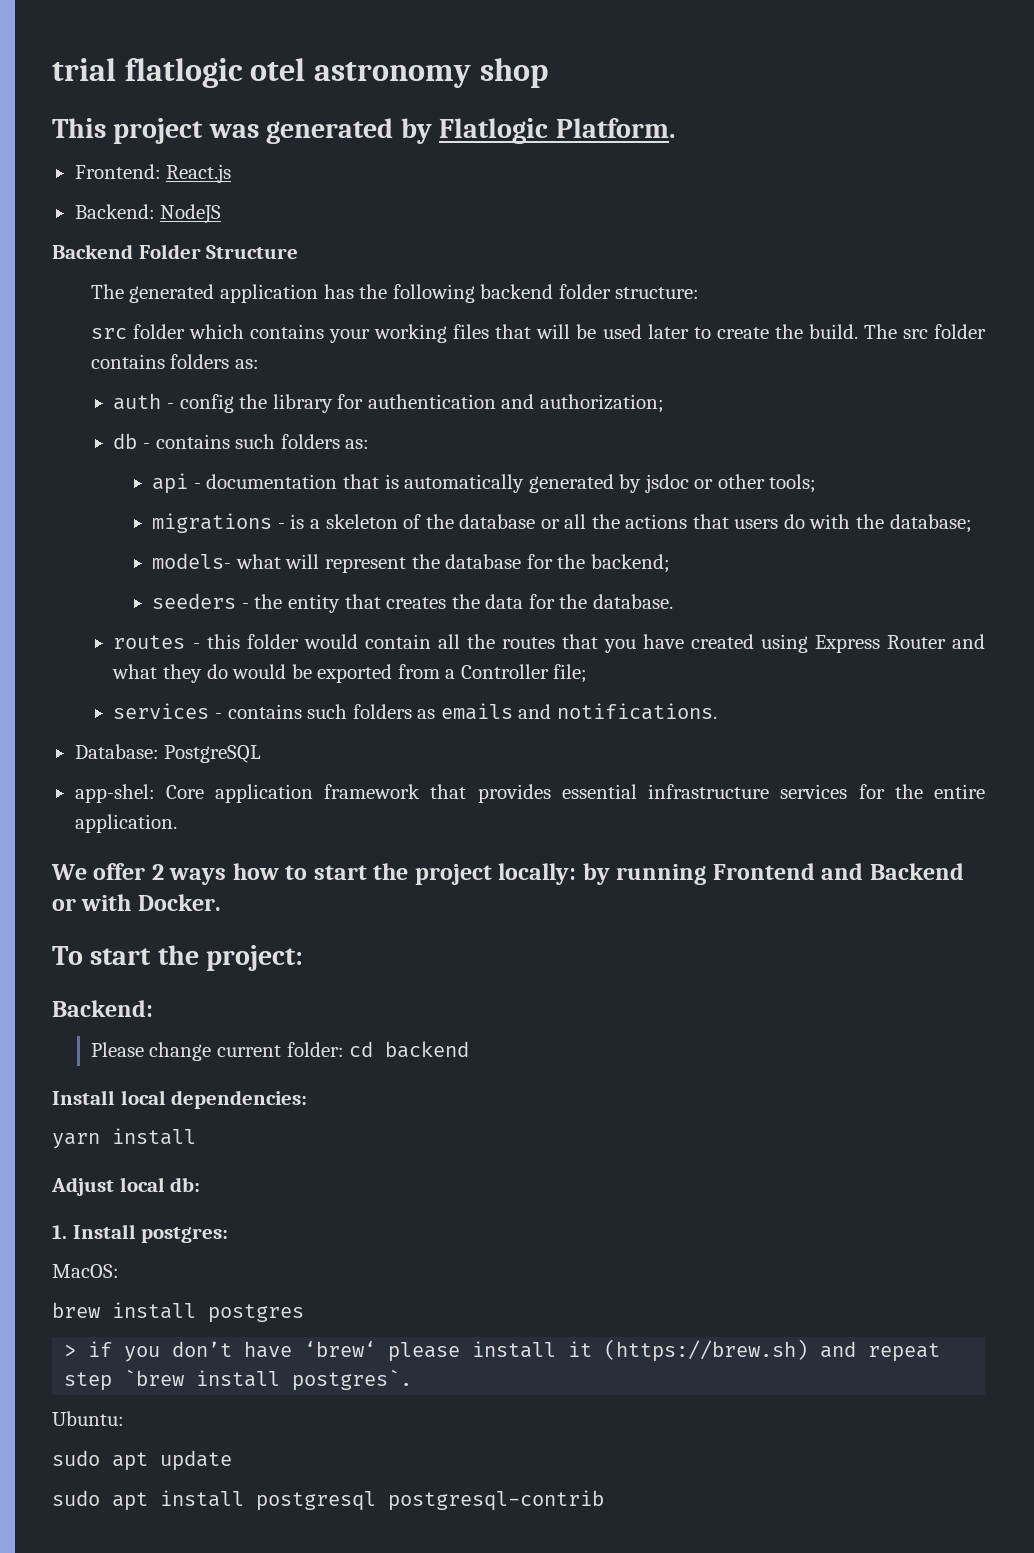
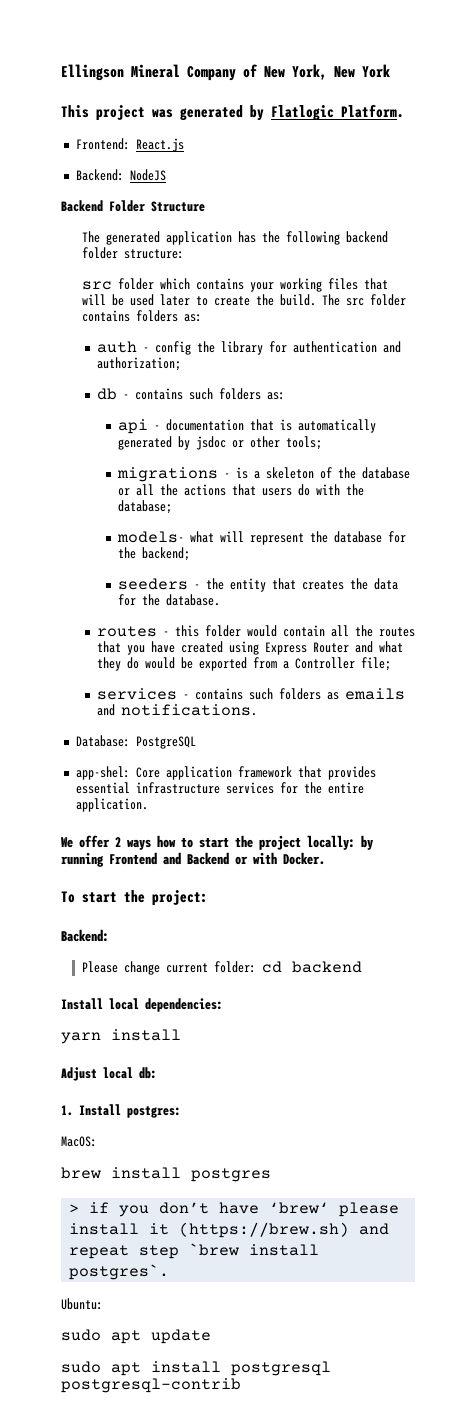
[52,58,548,88] trial flatlogic otel astronomy shop -> [61,64,390,81] Ellingson Mineral Company of New York, New York

